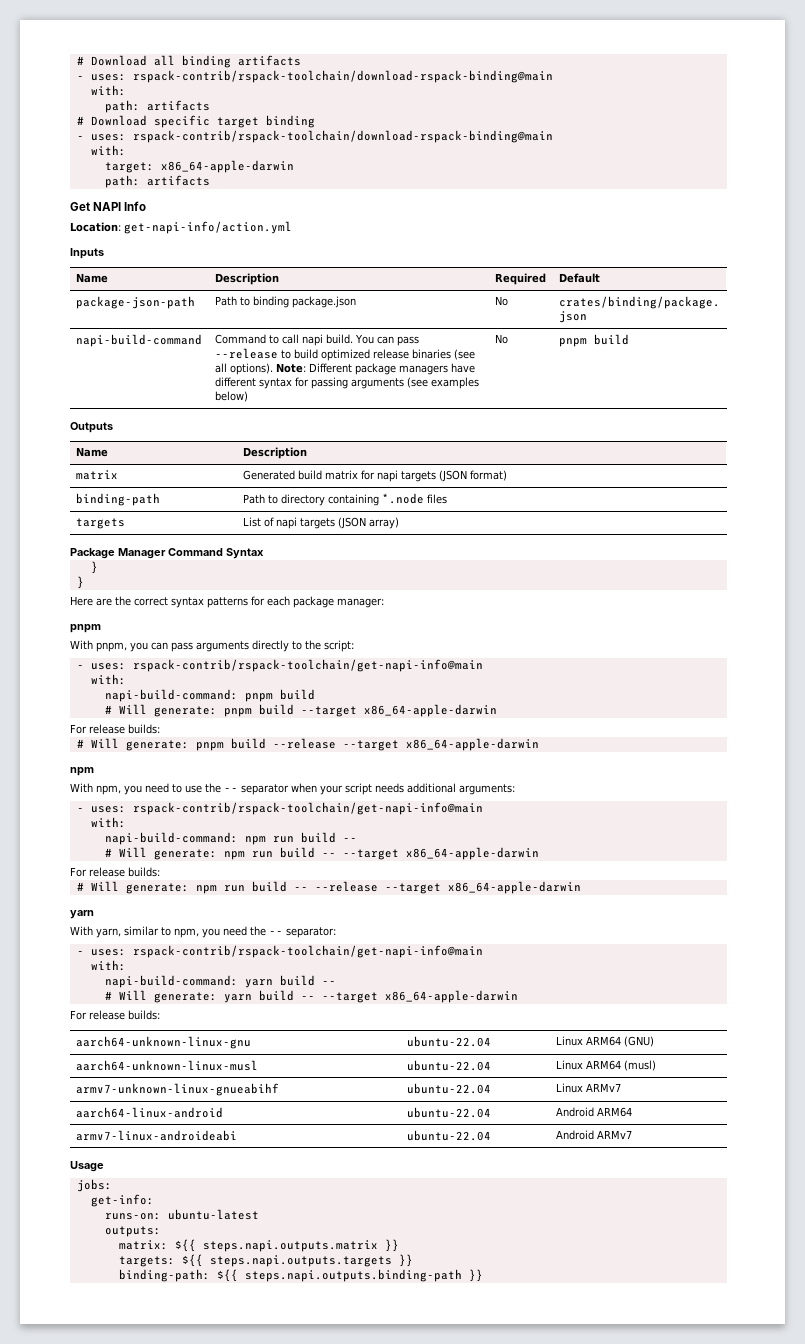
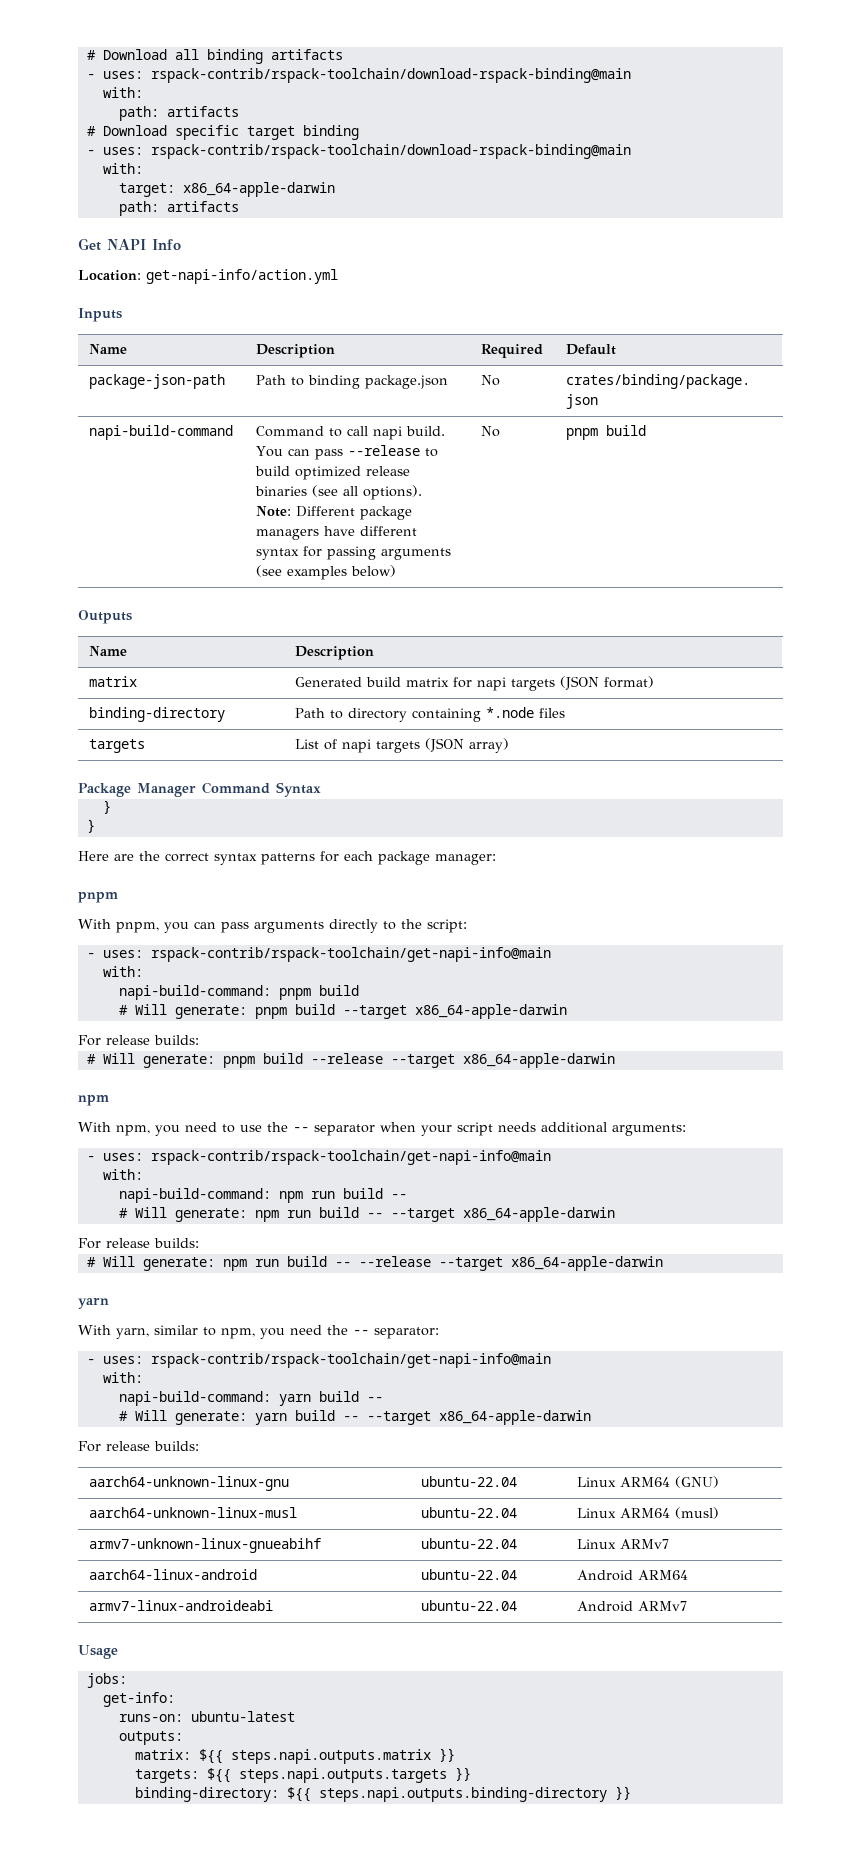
[76,493,161,506] binding-path -> [89,707,226,722] binding-directory
[118,1269,462,1282] binding-path: ${{ steps.napi.outputs.binding-path -> [134,1787,607,1802] binding-directory: ${{ steps.napi.outputs.binding-directory

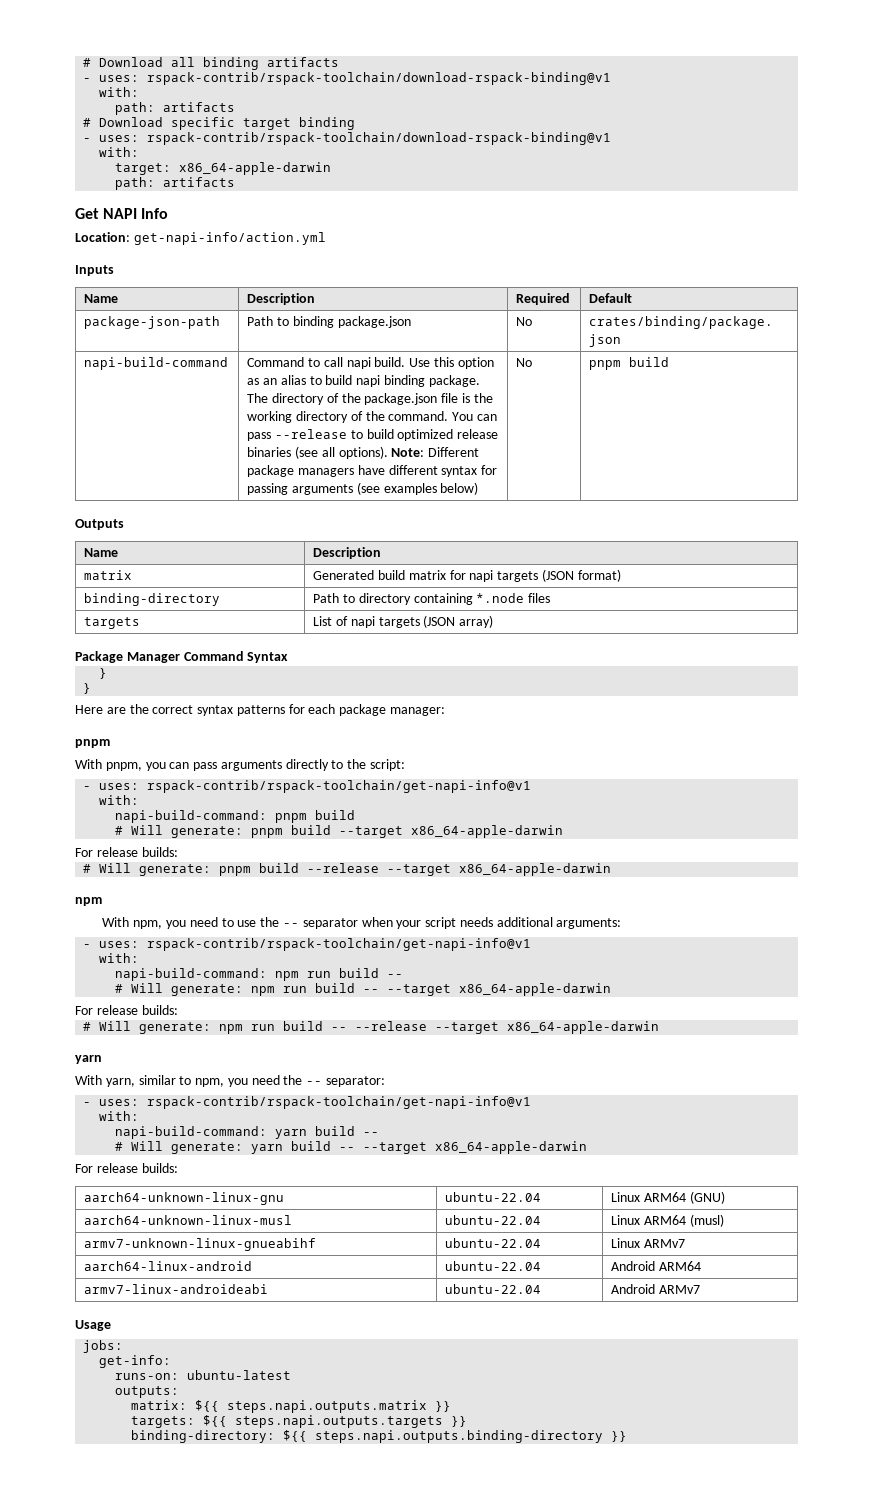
[150,68,631,83] rspack-contrib/rspack-toolchain/download-rspack-binding@main -> [147,72,612,85] rspack-contrib/rspack-toolchain/download-rspack-binding@v1
[150,144,631,159] rspack-contrib/rspack-toolchain/download-rspack-binding@main -> [147,132,612,145] rspack-contrib/rspack-toolchain/download-rspack-binding@v1
(446, 431) none -> [409,357,494,369] [247,375,480,387] [247,393,493,405] [247,411,449,423] Use this option as an alias to build napi binding package. The directory of the package.json file is the working directory of the command.
[150,947,551,962] rspack-contrib/rspack-toolchain/get-napi-info@main -> [147,780,532,793] rspack-contrib/rspack-toolchain/get-napi-info@v1
[150,1150,551,1165] rspack-contrib/rspack-toolchain/get-napi-info@main -> [147,938,532,951] rspack-contrib/rspack-toolchain/get-napi-info@v1
[150,1353,551,1368] rspack-contrib/rspack-toolchain/get-napi-info@main -> [147,1096,532,1109] rspack-contrib/rspack-toolchain/get-napi-info@v1

